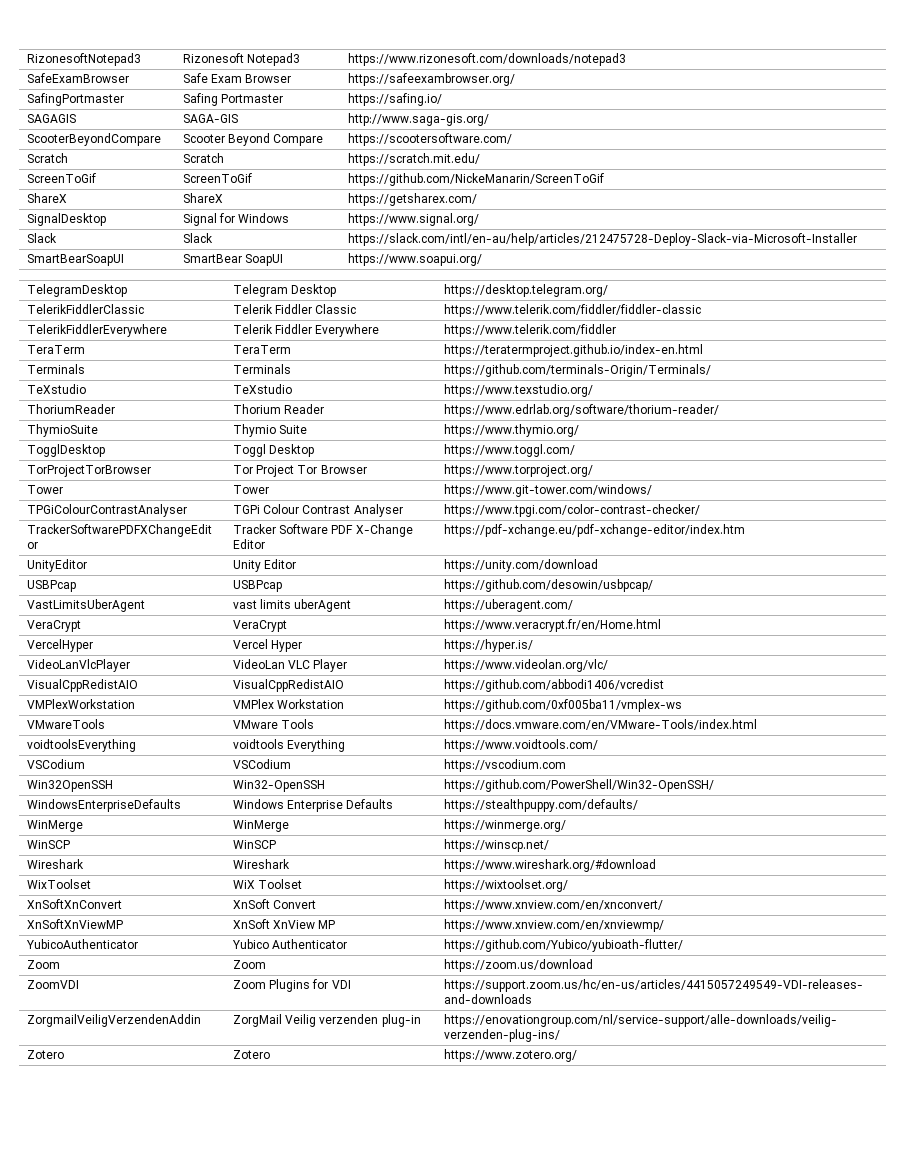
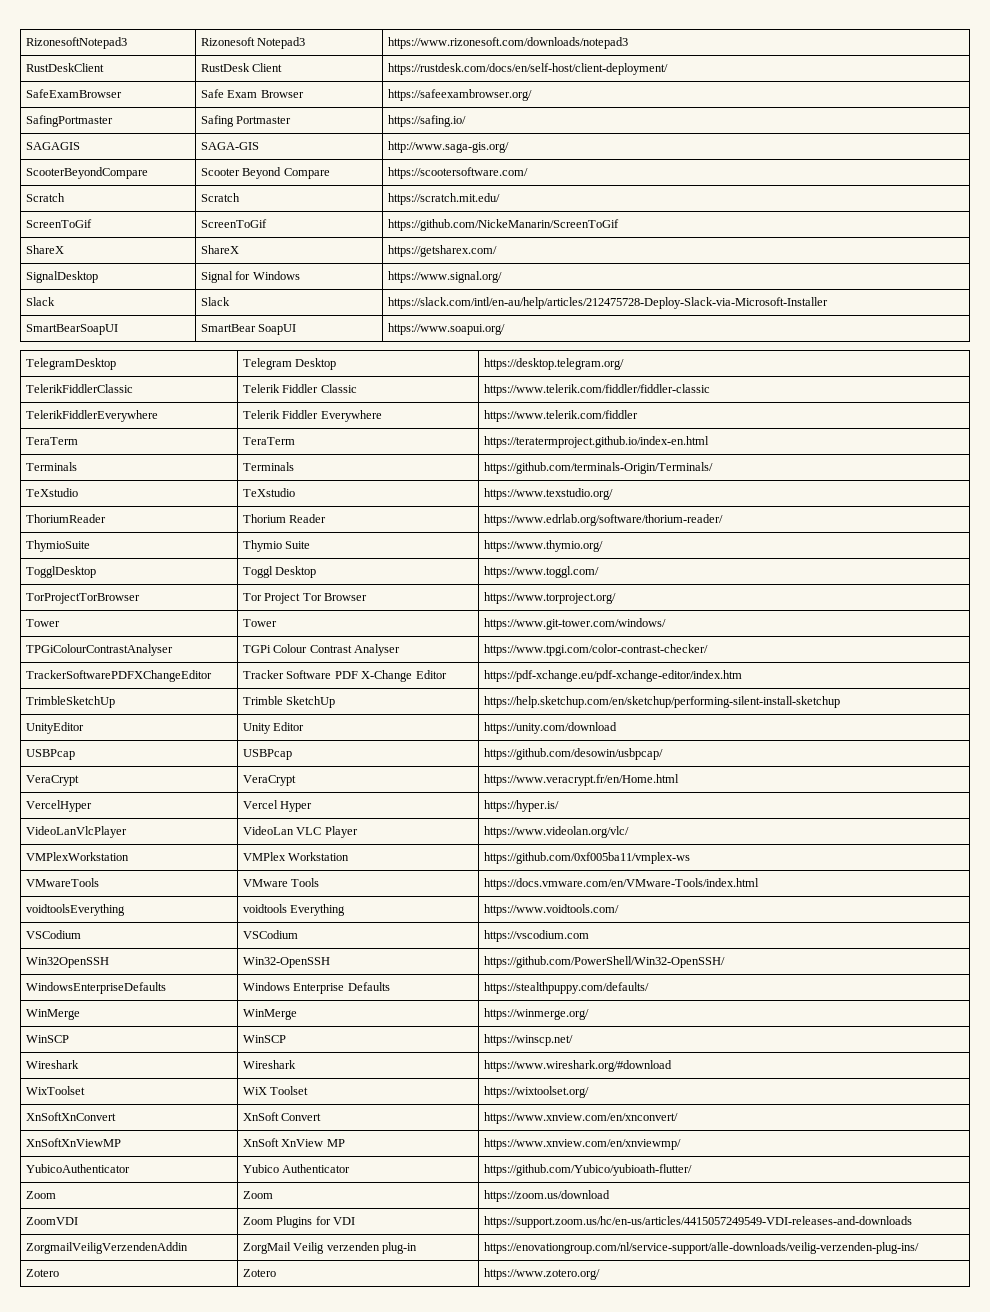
(626, 59) none -> [26,63,105,72] [201,63,283,72] [388,63,669,75] // RustDeskClient | RustDesk Client | https://rustdesk.com/docs/en/self-host/client-deployment/
(745, 530) none -> [26,696,116,708] [243,696,336,708] [484,696,841,708] // TrimbleSketchUp | Trimble SketchUp | https://help.sketchup.com/en/sketchup/performing-silent-install-sketchup
[26,599,145,612] [232,599,352,612] [443,599,573,612] // VastLimitsUberAgent | vast limits uberAgent | https://uberagent.com/ -> (664, 754) none
[26,679,138,692] [232,679,344,692] [443,679,664,692] // VisualCppRedistAIO | VisualCppRedistAIO | https://github.com/abbodi1406/vcredist -> (630, 832) none

